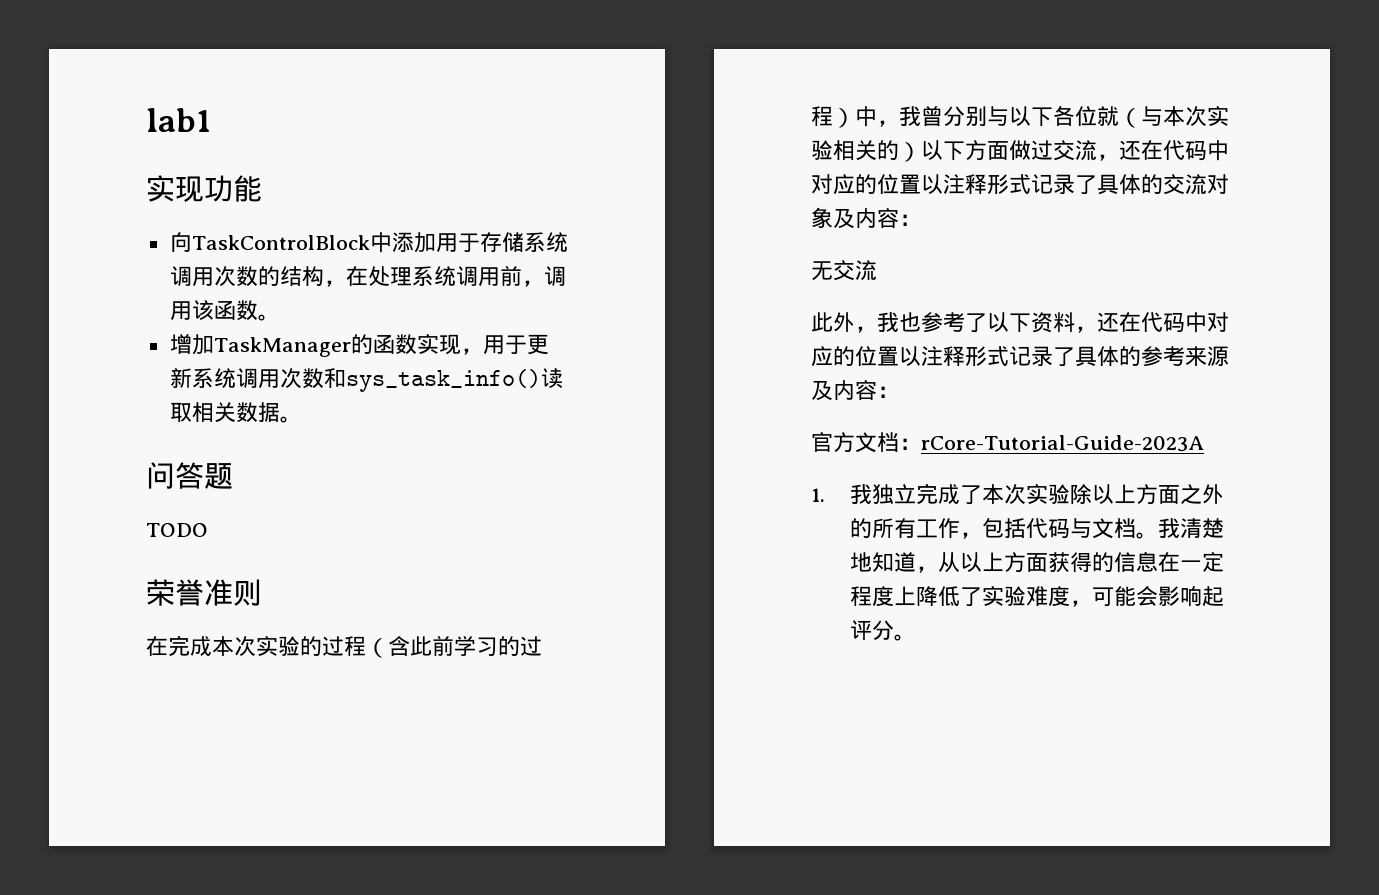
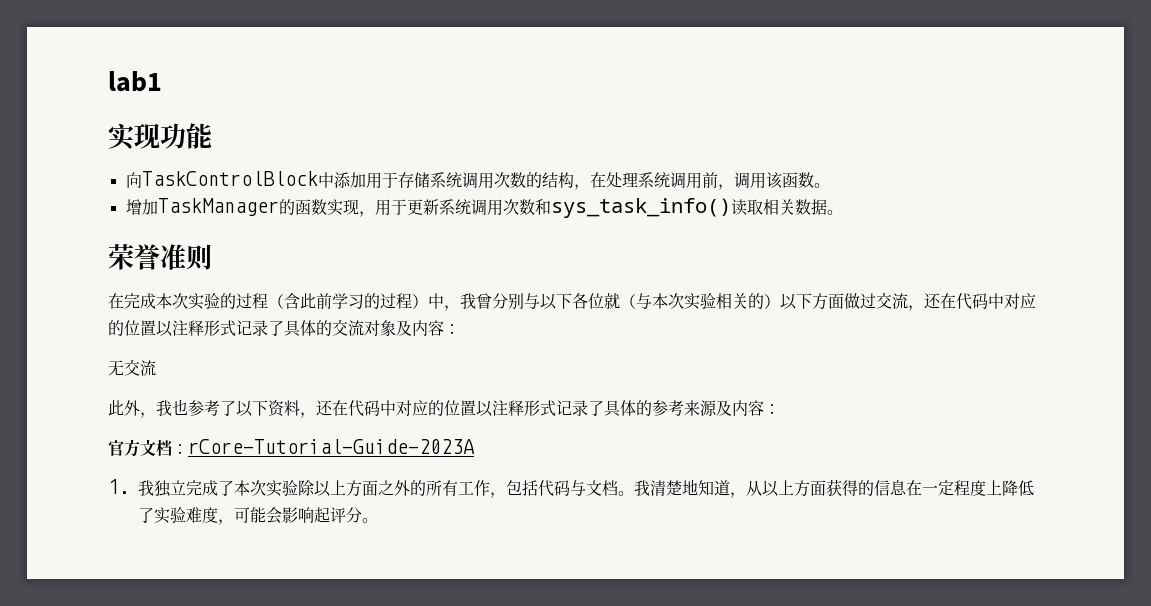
[146,462,233,489] [146,523,208,537] // 问答题 // TODO -> (843, 212) none

